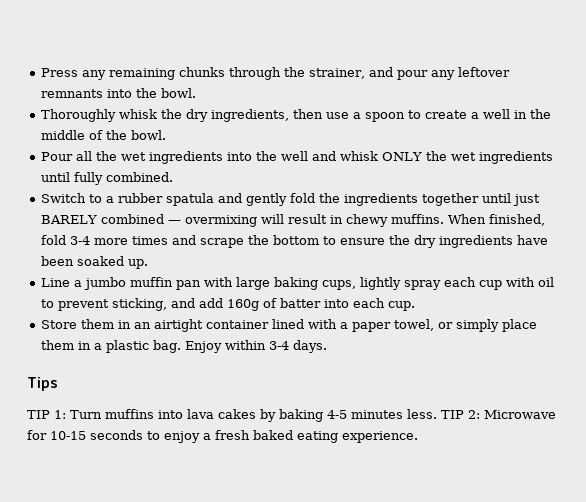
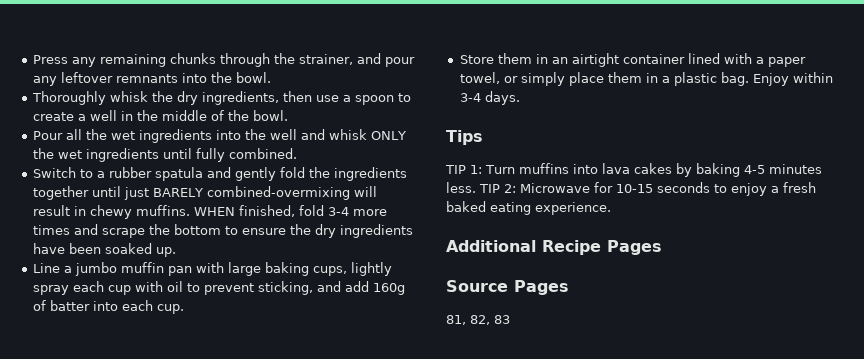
[101,214,258,227] combined — overmixing -> [206,186,350,200] combined-overmixing
[448,214,487,224] When -> [193,207,235,216] WHEN
(418, 437) none -> [446,240,662,255] [446,280,569,295] [446,315,510,325] // Additional Recipe Pages // Source Pages // 81, 82, 83

